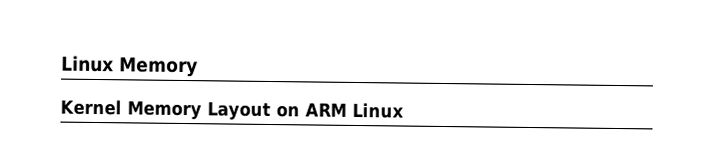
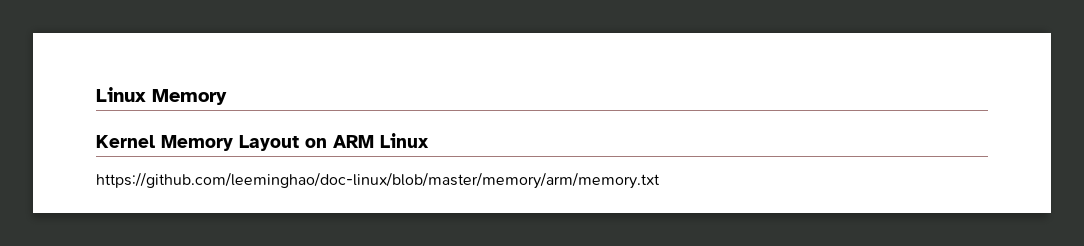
(404, 110) none -> [96,172,660,189] // https://github.com/leeminghao/doc-linux/blob/master/memory/arm/memory.txt

